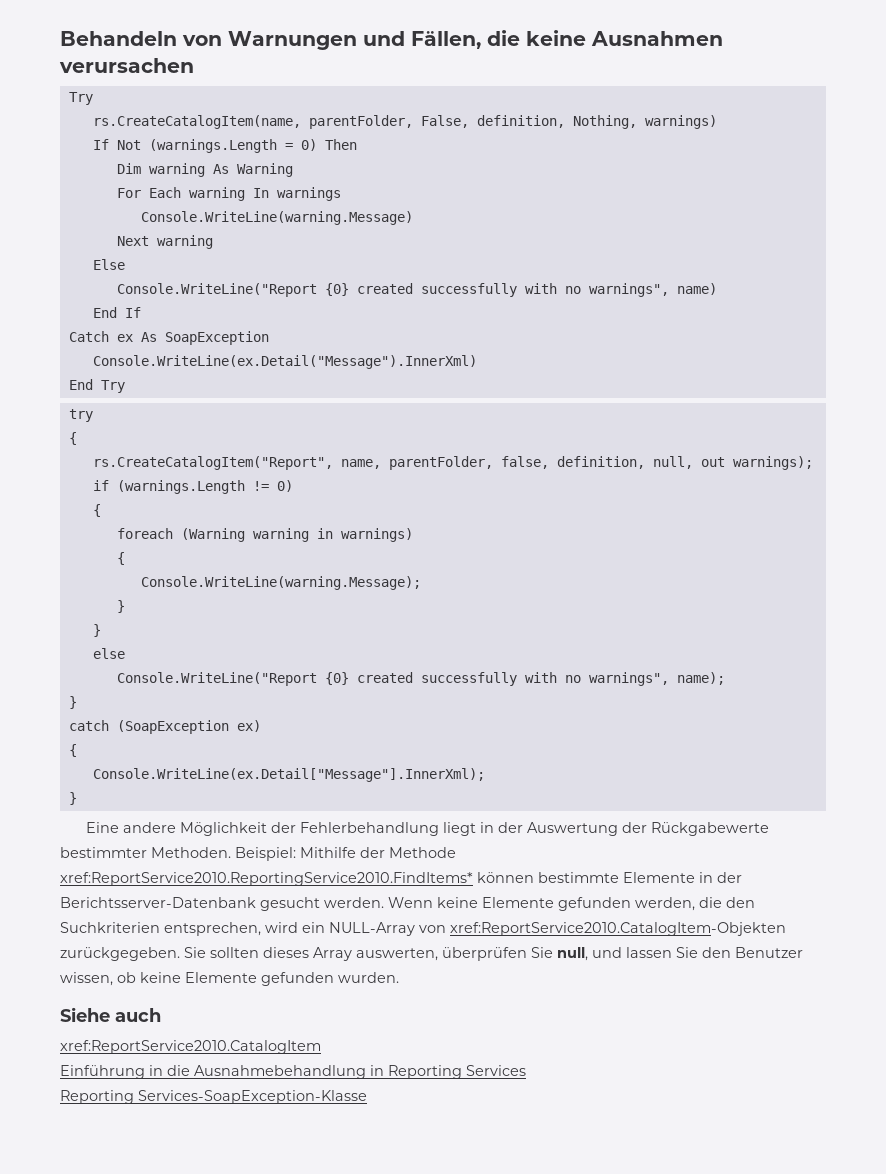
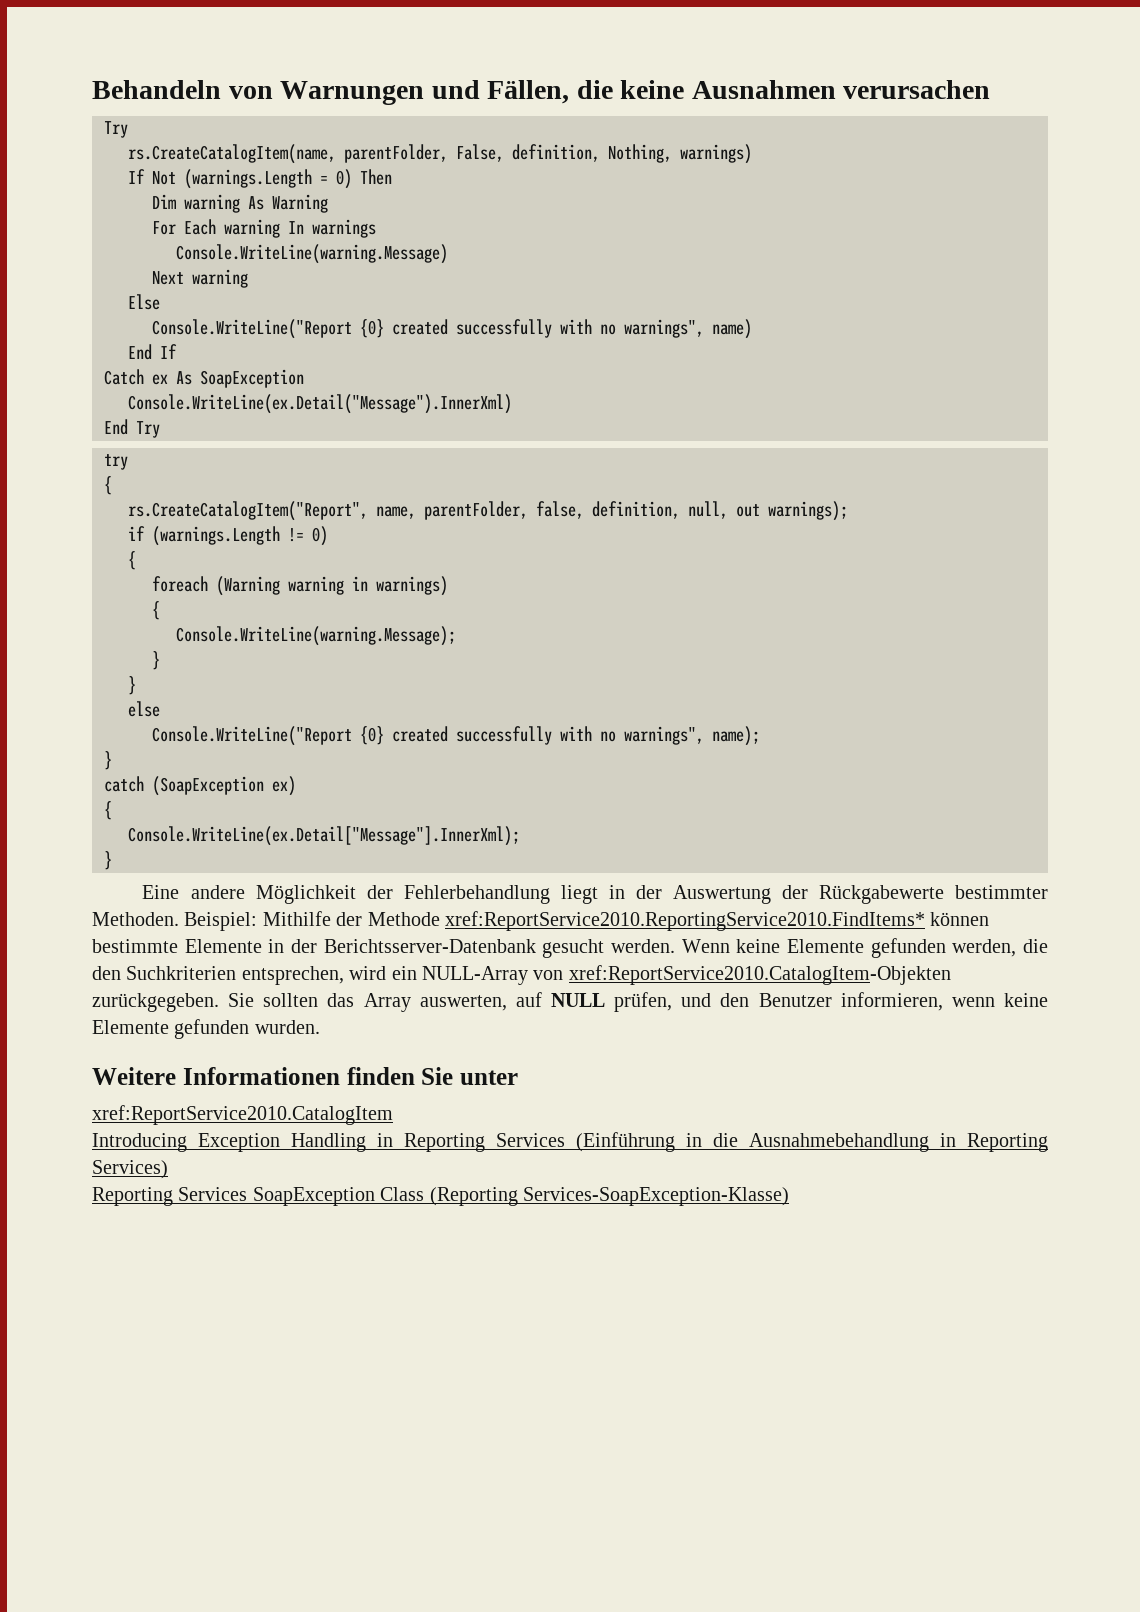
[263,947,309,958] dieses -> [327,993,355,1007] das
[442,947,803,961] [60,972,399,986] [60,1007,161,1022] [60,1040,321,1054] [60,1065,145,1079] überprüfen Sie null, und lassen Sie den Benutzer wissen, ob keine Elemente gefunden wurden. // Siehe auch // xref:ReportService2010.CatalogItem // Einführung -> [515,992,1048,1012] [92,1019,320,1039] [92,1067,518,1085] [92,1105,393,1125] [92,1132,675,1152] auf NULL prüfen, und den Benutzer informieren, wenn keine Elemente gefunden wurden. // Weitere Informationen finden Sie unter // xref:ReportService2010.CatalogItem // Introducing Exception Handling in Reporting Services (Einführung
[466,1065,526,1076] [60,1090,367,1104] Services // Reporting Services-SoapException-Klasse -> [92,1160,168,1179] [92,1187,789,1206] Services) // Reporting Services SoapException Class (Reporting Services-SoapException-Klasse)

